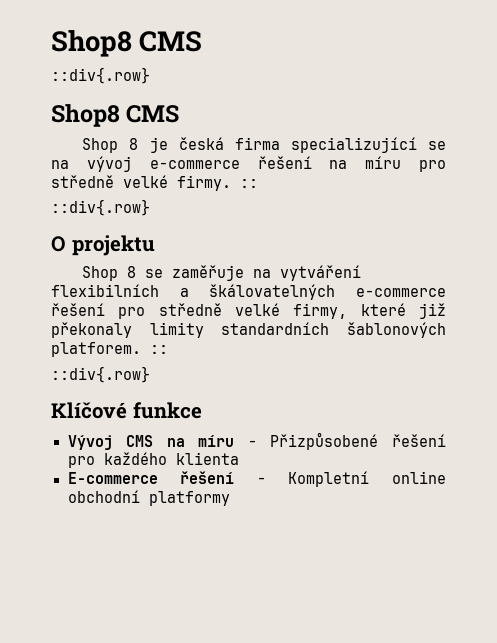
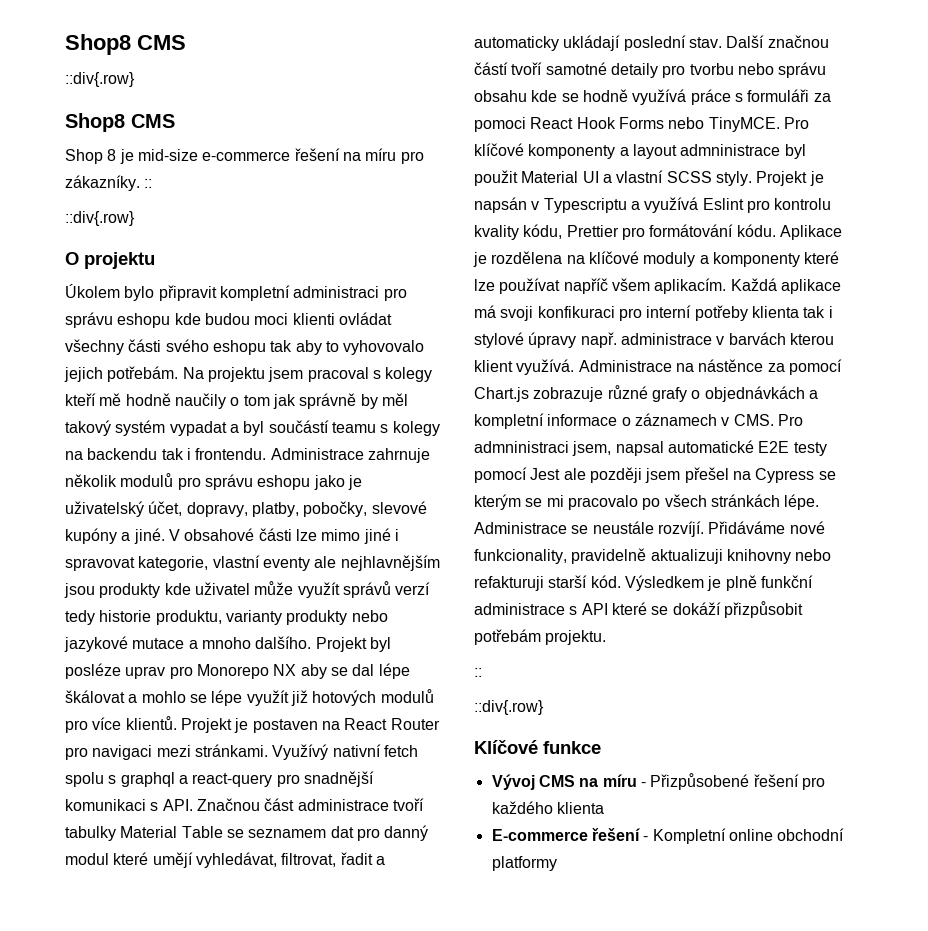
[178,137,446,153] [51,156,132,172] česká firma specializující se na vývoj -> [137,149,198,161] mid-size
[51,175,231,191] středně velké firmy. -> [65,175,140,191] zákazníky.
[82,265,362,281] [51,284,446,300] [51,303,446,319] [51,322,446,338] [51,342,141,357] Shop 8 se zaměřuje na vytváření flexibilních a škálovatelných e-commerce řešení pro středně velké firmy, které již překonaly limity standardních šablonových platforem. -> [65,284,407,301] [65,312,392,328] [65,339,425,355] [64,366,433,382] [65,393,408,409] [65,420,440,436] [65,448,430,463] [65,473,362,490] [65,501,427,517] [65,528,399,544] [65,555,440,571] [64,581,431,598] [65,610,388,625] [64,636,391,652] [65,663,410,679] [65,689,434,706] [65,716,440,733] [65,744,418,760] [65,771,374,787] [65,798,424,811] [65,825,429,841] [65,852,385,868] [474,35,829,51] [474,62,827,78] [474,89,831,105] [474,117,809,132] [474,143,806,159] [474,170,824,186] [474,197,832,213] [474,224,842,240] [473,251,840,267] [474,278,841,294] [474,305,833,321] [474,332,834,348] [474,359,842,375] [474,385,818,402] [474,413,803,429] [474,440,827,456] [474,467,836,483] [474,494,820,510] [474,521,825,537] [474,548,832,564] [474,575,813,591] [474,601,803,618] [474,629,607,645] Úkolem bylo připravit kompletní administraci pro správu eshopu kde budou moci klienti ovládat všechny části svého eshopu tak aby to vyhovovalo jejich potřebám. Na projektu jsem pracoval s kolegy kteří mě hodně naučily o tom jak správně by měl takový systém vypadat a byl součástí teamu s kolegy na backendu tak i frontendu. Administrace zahrnuje několik modulů pro správu eshopu jako je uživatelský účet, dopravy, platby, pobočky, slevové kupóny a jiné. V obsahové části lze mimo jiné i spravovat kategorie, vlastní eventy ale nejhlavnějším jsou produkty kde uživatel může využít správů verzí tedy historie produktu, varianty produkty nebo jazykové mutace a mnoho dalšího. Projekt byl posléze uprav pro Monorepo NX aby se dal lépe škálovat a mohlo se lépe využít již hotových modulů pro více klientů. Projekt je postaven na React Router pro navigaci mezi stránkami. Využívý nativní fetch spolu s graphql a react-query pro snadnější komunikaci s API. Značnou část administrace tvoří tabulky Material Table se seznamem dat pro danný modul které umějí vyhledávat, filtrovat, řadit a automaticky ukládají poslední stav. Další značnou částí tvoří samotné detaily pro tvorbu nebo správu obsahu kde se hodně využívá práce s formuláři za pomoci React Hook Forms nebo TinyMCE. Pro klíčové komponenty a layout admninistrace byl použit Material UI a vlastní SCSS styly. Projekt je napsán v Typescriptu a využívá Eslint pro kontrolu kvality kódu, Prettier pro formátování kódu. Aplikace je rozdělena na klíčové moduly a komponenty které lze používat napříč všem aplikacím. Každá aplikace má svoji konfikuraci pro interní potřeby klienta tak i stylové úpravy např. administrace v barvách kterou klient využívá. Administrace na nástěnce za pomocí Chart.js zobrazuje různé grafy o objednávkách a kompletní informace o záznamech v CMS. Pro admninistraci jsem, napsal automatické E2E testy pomocí Jest ale později jsem přešel na Cypress se kterým se mi pracovalo po všech stránkách lépe. Administrace se neustále rozvíjí. Přidáváme nové funkcionality, pravidelně aktualizuji knihovny nebo refakturuji starší kód. Výsledkem je plně funkční administrace s API které se dokáží přizpůsobit potřebám projektu. //

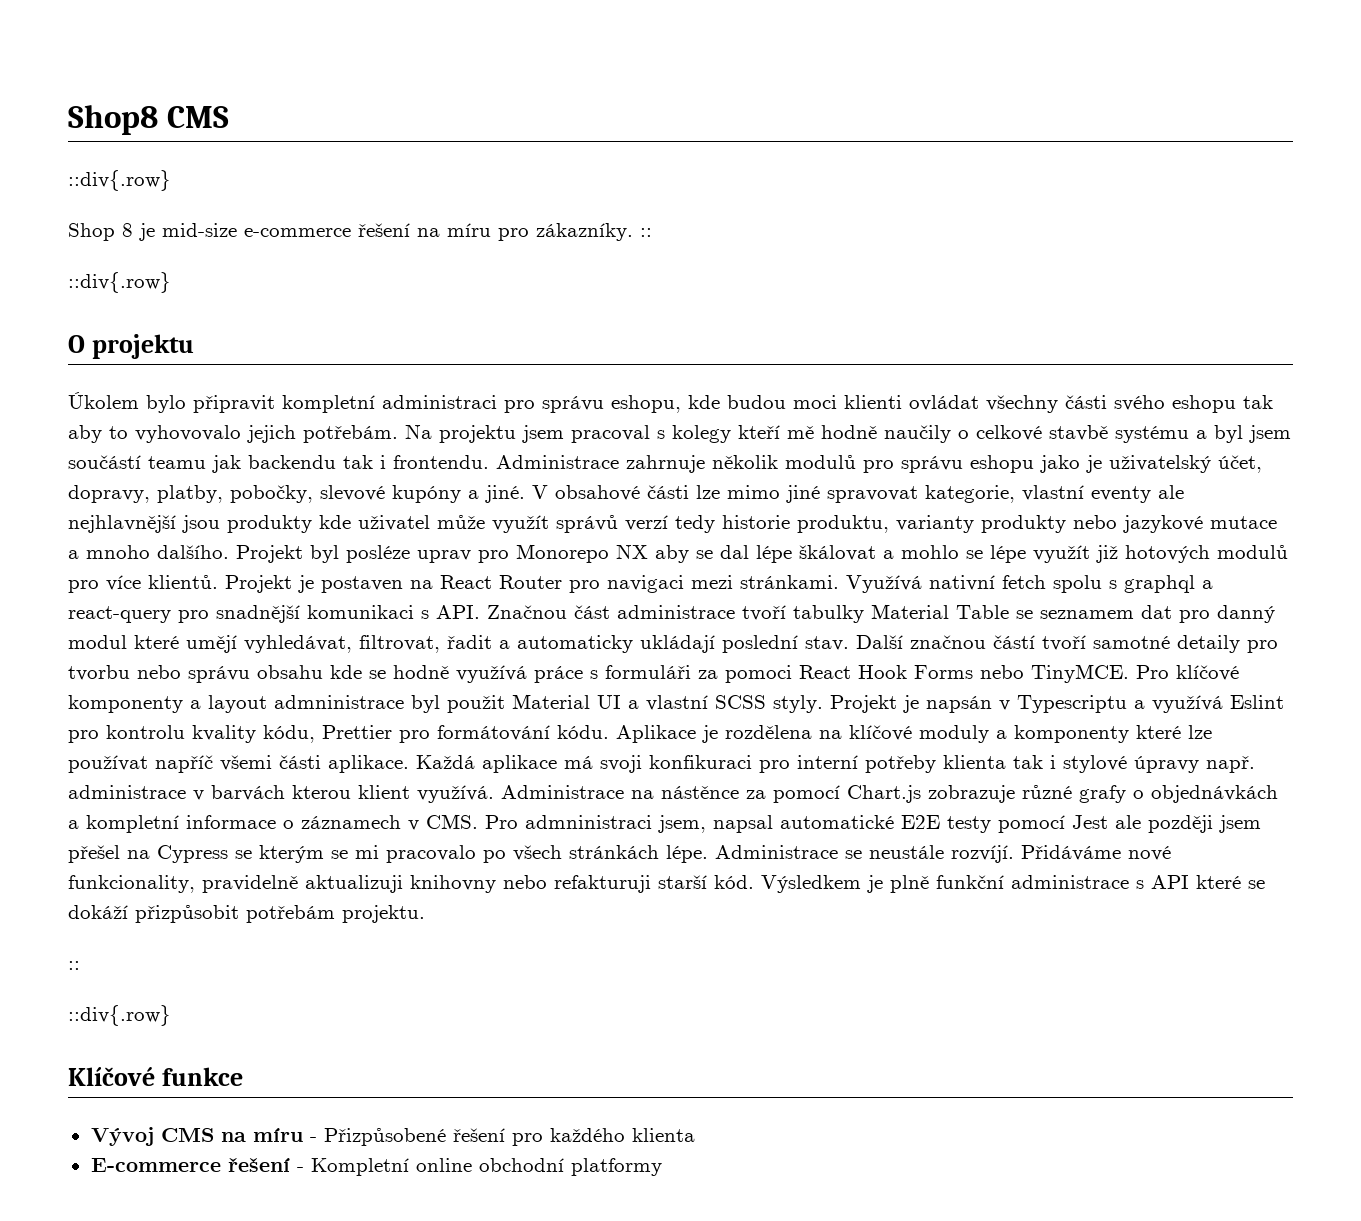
[65,113,175,132] // Shop8 CMS -> (171, 180) none
[117,313,171,328] eshopu -> [611,395,681,413] eshopu,
[243,393,408,409] [65,420,227,436] tom jak správně by měl takový systém vypadat -> [976,425,1189,443] celkové stavbě systému
(265, 428) none -> [1249,425,1291,443] jsem
[380,421,440,436] [65,451,83,460] s kolegy na -> [212,455,241,473] jak
[394,529,399,541] i -> (820, 494) none
[340,555,440,571] nejhlavnějším -> [68,515,176,533] nejhlavnější
[272,744,329,760] Využívý -> [846,575,922,593] Využívá
[611,278,727,294] všem aplikacím. -> [220,755,409,773] všemi části aplikace.

